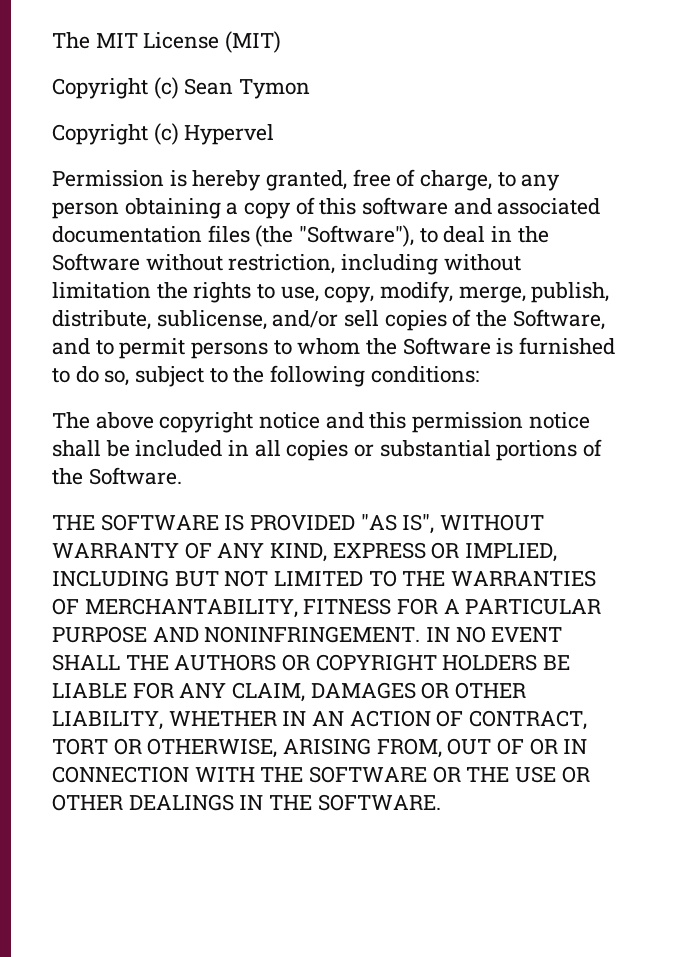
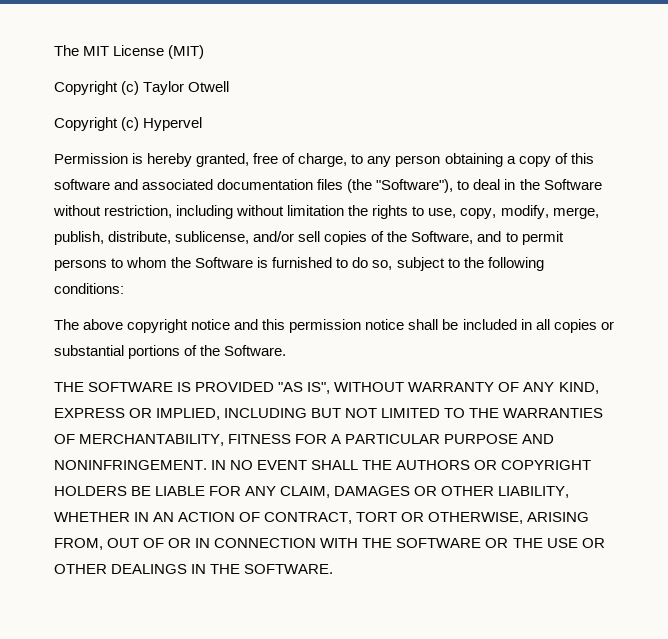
[184,78,311,99] Sean Tymon -> [143,81,230,95] Taylor Otwell

